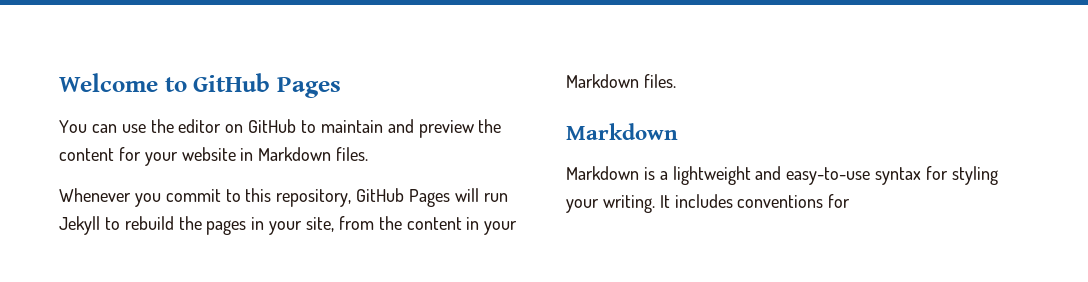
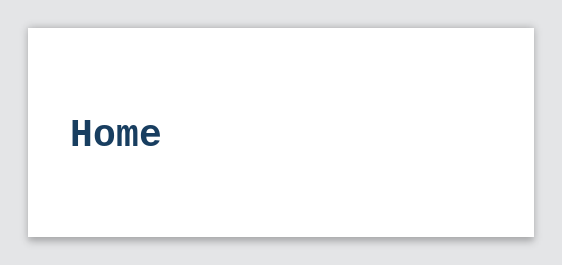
[59,73,341,98] [59,119,502,138] [59,147,369,166] [59,188,508,207] [59,216,518,235] [566,74,676,88] [566,123,678,140] [566,166,998,185] [566,194,851,213] Welcome to GitHub Pages // You can use the editor on GitHub to maintain and preview the content for your website in Markdown files. // Whenever you commit to this repository, GitHub Pages will run Jekyll to rebuild the pages in your site, from the content in your Markdown files. // Markdown // Markdown is a lightweight and easy-to-use syntax for styling your writing. It includes conventions for -> [70,120,162,146] Home

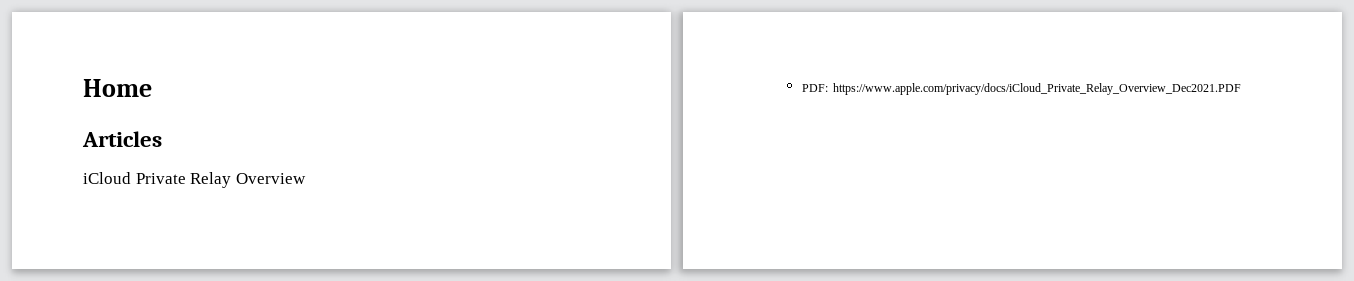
(162, 133) none -> [82,131,162,147] [83,172,306,188] [802,83,1241,95] // Articles // iCloud Private Relay Overview // PDF: https://www.apple.com/privacy/docs/iCloud_Private_Relay_Overview_Dec2021.PDF

